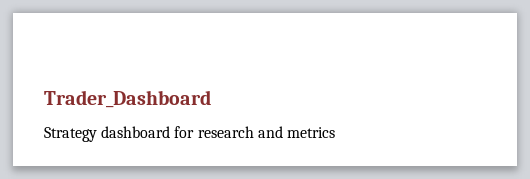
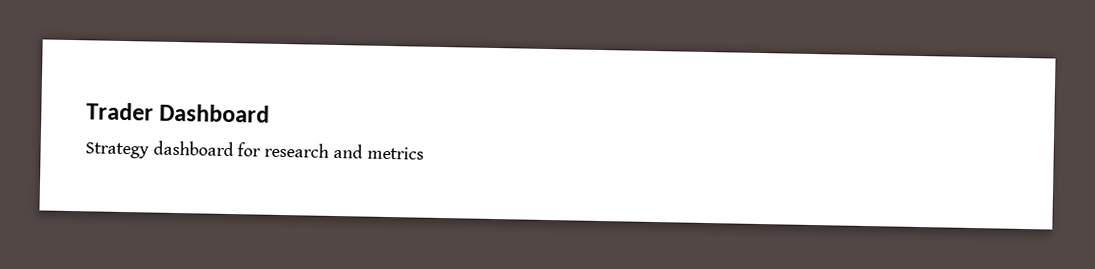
[44,90,211,108] Trader_Dashboard -> [86,102,271,123] Trader Dashboard

